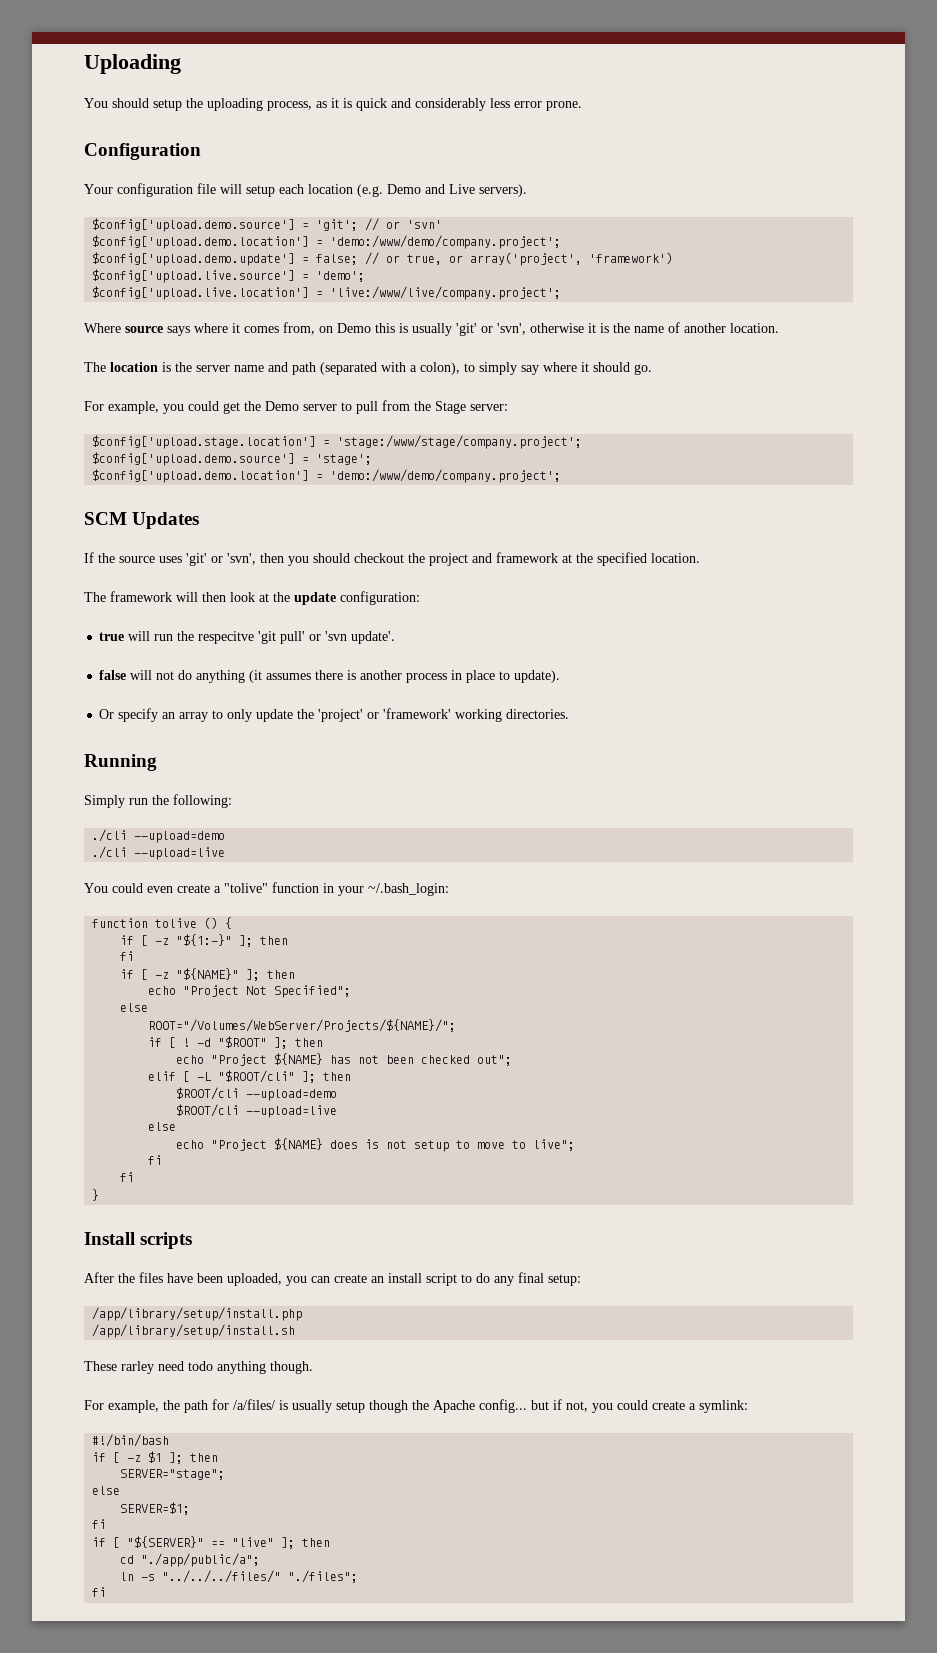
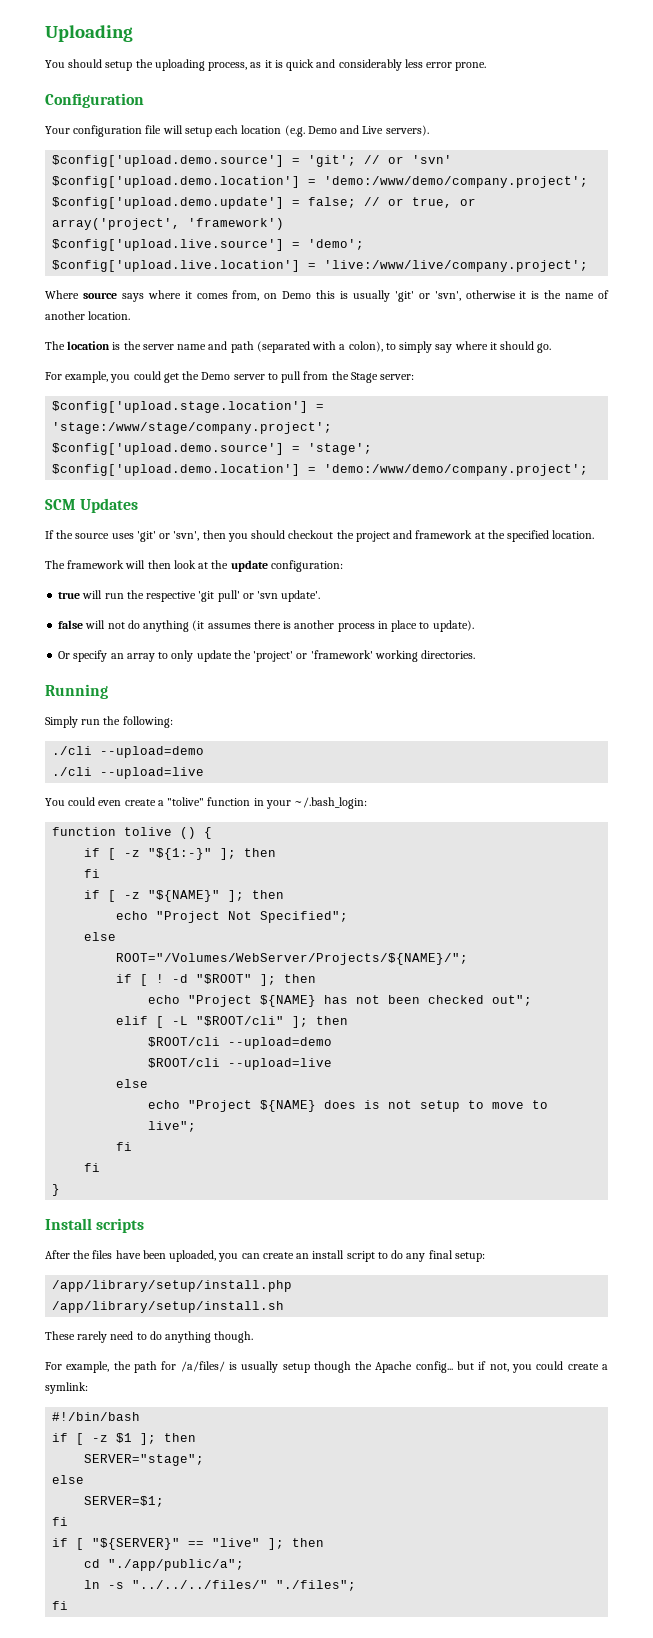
[198,631,255,644] respecitve -> [146,591,197,602] respective
[121,1361,213,1374] rarley need todo -> [77,1331,162,1343] rarely need to do

